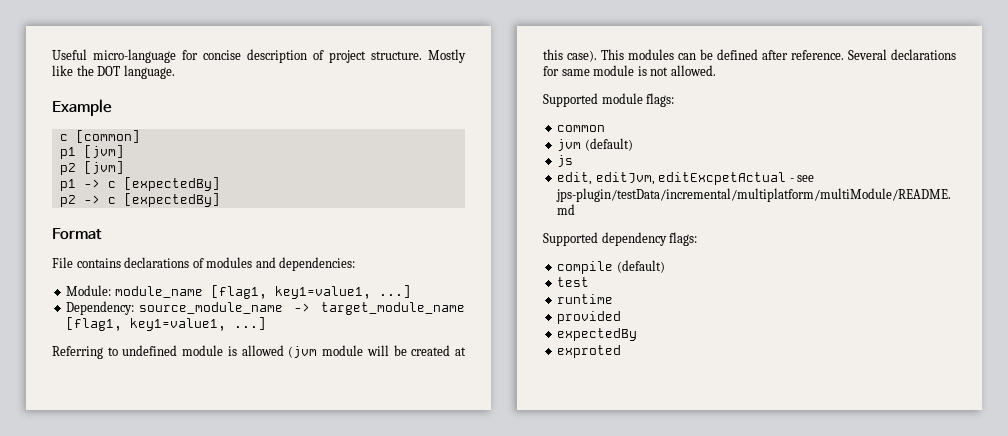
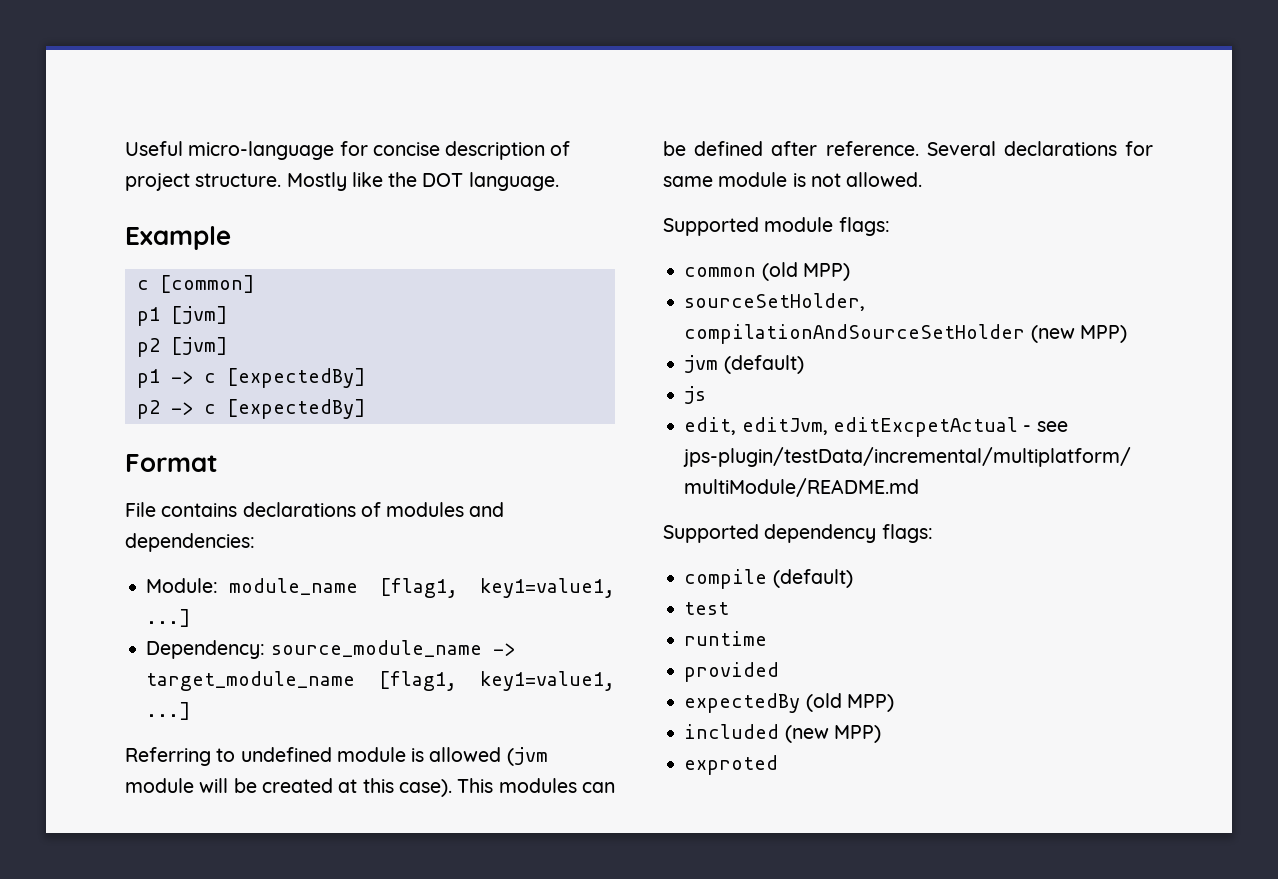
(606, 128) none -> [761,262,850,281] [684,293,866,311] [684,324,1127,344] (old MPP) // sourceSetHolder, compilationAndSourceSetHolder (new MPP)
(638, 334) none -> [805,693,894,712] [684,724,881,743] (old MPP) // included (new MPP)

